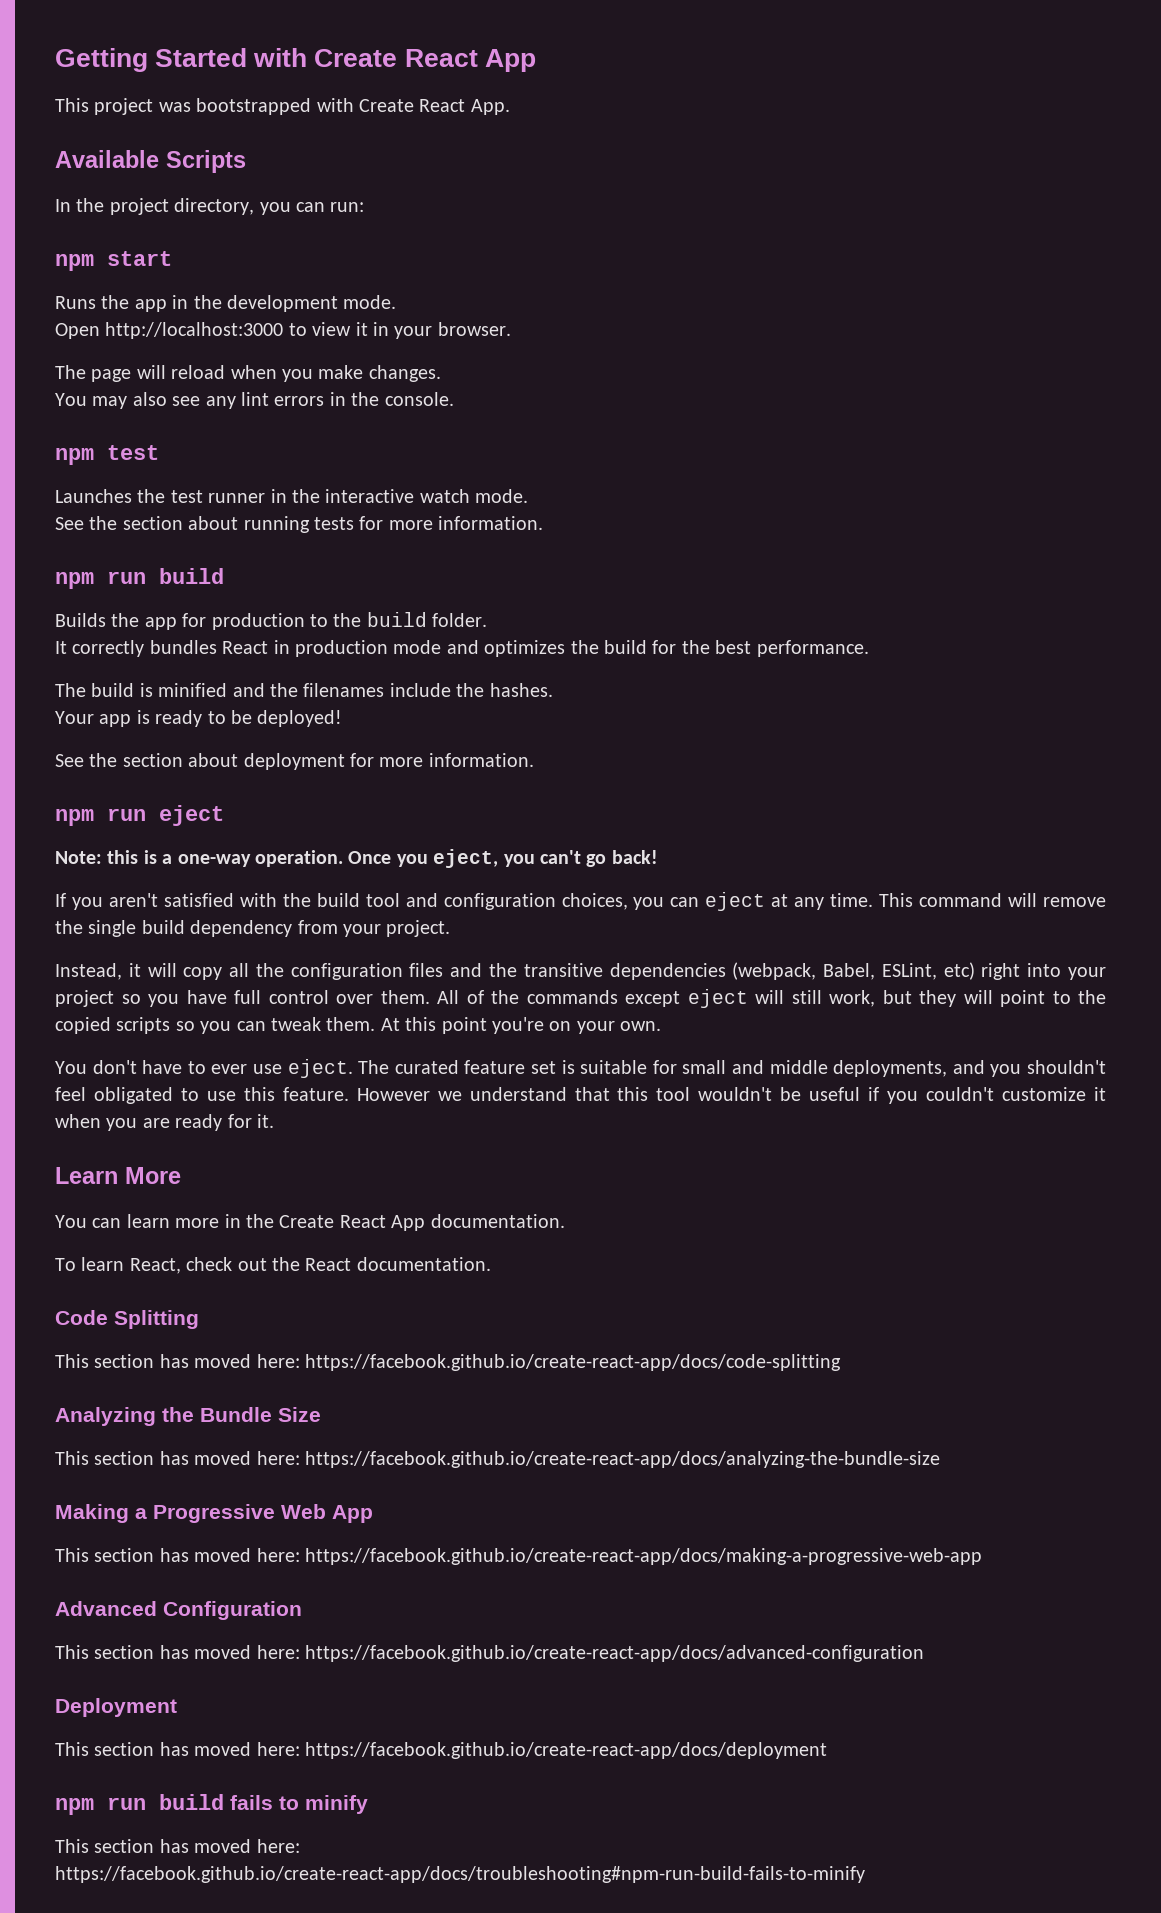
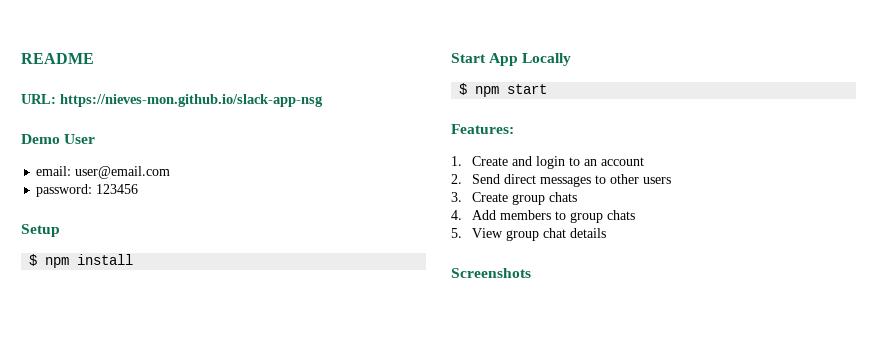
[55,48,536,72] [55,98,510,115] [55,150,246,173] [55,198,365,215] [55,251,172,271] [55,295,397,312] [55,322,511,339] [55,365,441,382] [55,392,454,409] [55,445,159,465] [55,489,529,503] [55,516,544,533] [55,568,224,589] [55,612,488,630] [55,640,869,657] [55,683,553,697] [55,710,343,727] [55,753,534,770] [55,805,224,826] [55,849,658,868] [55,892,1107,911] [55,920,451,937] [55,962,1107,980] [55,989,1106,1008] [55,1017,662,1034] [55,1059,1107,1078] [55,1087,1106,1104] [55,1114,274,1131] [55,1167,181,1184] [55,1214,565,1231] [55,1257,491,1274] [55,1310,199,1329] [55,1354,841,1371] [55,1407,321,1426] [55,1451,940,1468] [55,1504,373,1523] [55,1548,982,1565] [55,1601,302,1620] [55,1645,924,1662] [55,1698,177,1717] [55,1742,827,1759] [55,1794,368,1815] [55,1839,300,1853] [55,1866,865,1883] Getting Started with Create React App // This project was bootstrapped with Create React App. // Available Scripts // In the project directory, you can run: // npm start // Runs the app in the development mode. // Open http://localhost:3000 to view it in your browser. // The page will reload when you make changes. // You may also see any lint errors in the console. // npm test // Launches the test runner in the interactive watch mode. // See the section about running tests for more information. // npm run build // Builds the app for production to the build folder. // It correctly bundles React in production mode and optimizes the build for the best performance. // The build is minified and the filenames include the hashes. // Your app is ready to be deployed! // See the section about deployment for more information. // npm run eject // Note: this is a one-way operation. Once you eject, you can't go back! // If you aren't satisfied with the build tool and configuration choices, you can eject at any time. This command will remove the single build dependency from your project. // Instead, it will copy all the configuration files and the transitive dependencies (webpack, Babel, ESLint, etc) right into your project so you have full control over them. All of the commands except eject will still work, but they will point to the copied scripts so you can tweak them. At this point you're on your own. // You don't have to ever use eject. The curated feature set is suitable for small and middle deployments, and you shouldn't feel obligated to use this feature. However we understand that this tool wouldn't be useful if you couldn't customize it when you are ready for it. // Learn More // You can learn more in the Create React App documentation. // To learn React, check out the React documentation. // Code Splitting // This section has moved here: https://facebook.github.io/create-react-app/docs/code-splitting // Analyzing the Bundle Size // This section has moved here: https://facebook.github.io/create-react-app/docs/analyzing-the-bundle-size // Making a Progressive Web App // This section has moved here: https://facebook.github.io/create-react-app/docs/making-a-progressive-web-app // Advanced Configuration // This section has moved here: https://facebook.github.io/create-react-app/docs/advanced-configuration // Deployment // This section has moved here: https://facebook.github.io/create-react-app/docs/deployment // npm run build fails to minify // This section has moved here: https://facebook.github.io/create-react-app/docs/troubleshooting#npm-run-build-fails-to-minify -> [21,53,94,64] [21,94,323,107] [21,134,96,144] [36,166,171,179] [36,184,139,197] [21,224,60,237] [29,254,134,268] [451,53,572,66] [459,83,548,97] [451,124,514,134] [451,156,645,169] [451,174,672,187] [451,192,578,205] [451,210,636,223] [451,228,607,241] [451,268,531,278] README // URL: https://nieves-mon.github.io/slack-app-nsg // Demo User // email: user@email.com // password: 123456 // Setup // $ npm install // Start App Locally // $ npm start // Features: // 1. Create and login to an account // 2. Send direct messages to other users // 3. Create group chats // 4. Add members to group chats // 5. View group chat details // Screenshots

